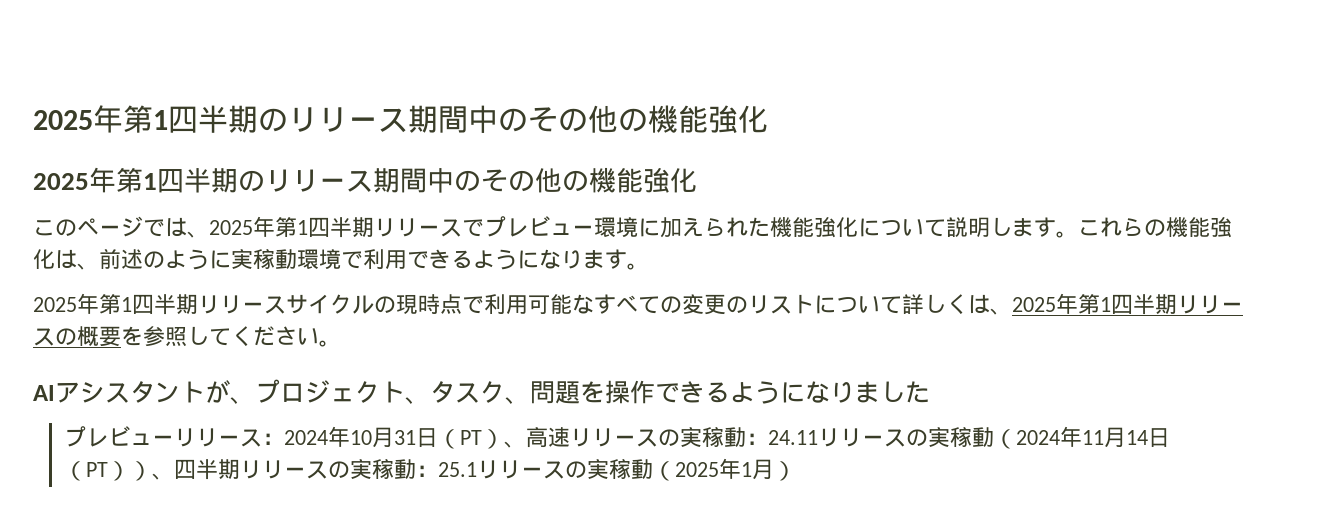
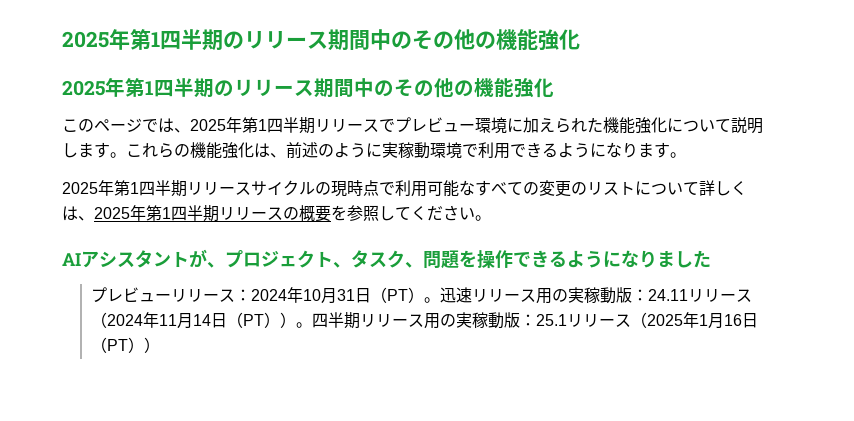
[504,427,549,448] 、高 -> [424,287,457,303] 。迅
[658,427,747,447] の実稼動 -> [536,287,633,304] 用の実稼動版
[906,427,995,447] の実稼動 -> (753, 295) none
[152,459,417,480] 、四半期リリースの実稼動 -> [296,312,521,329] 。四半期リリース用の実稼動版
[565,459,654,479] の実稼動 -> (632, 320) none
(775, 469) none -> [724,313,759,328] [91,337,145,353] 16日（PT）

